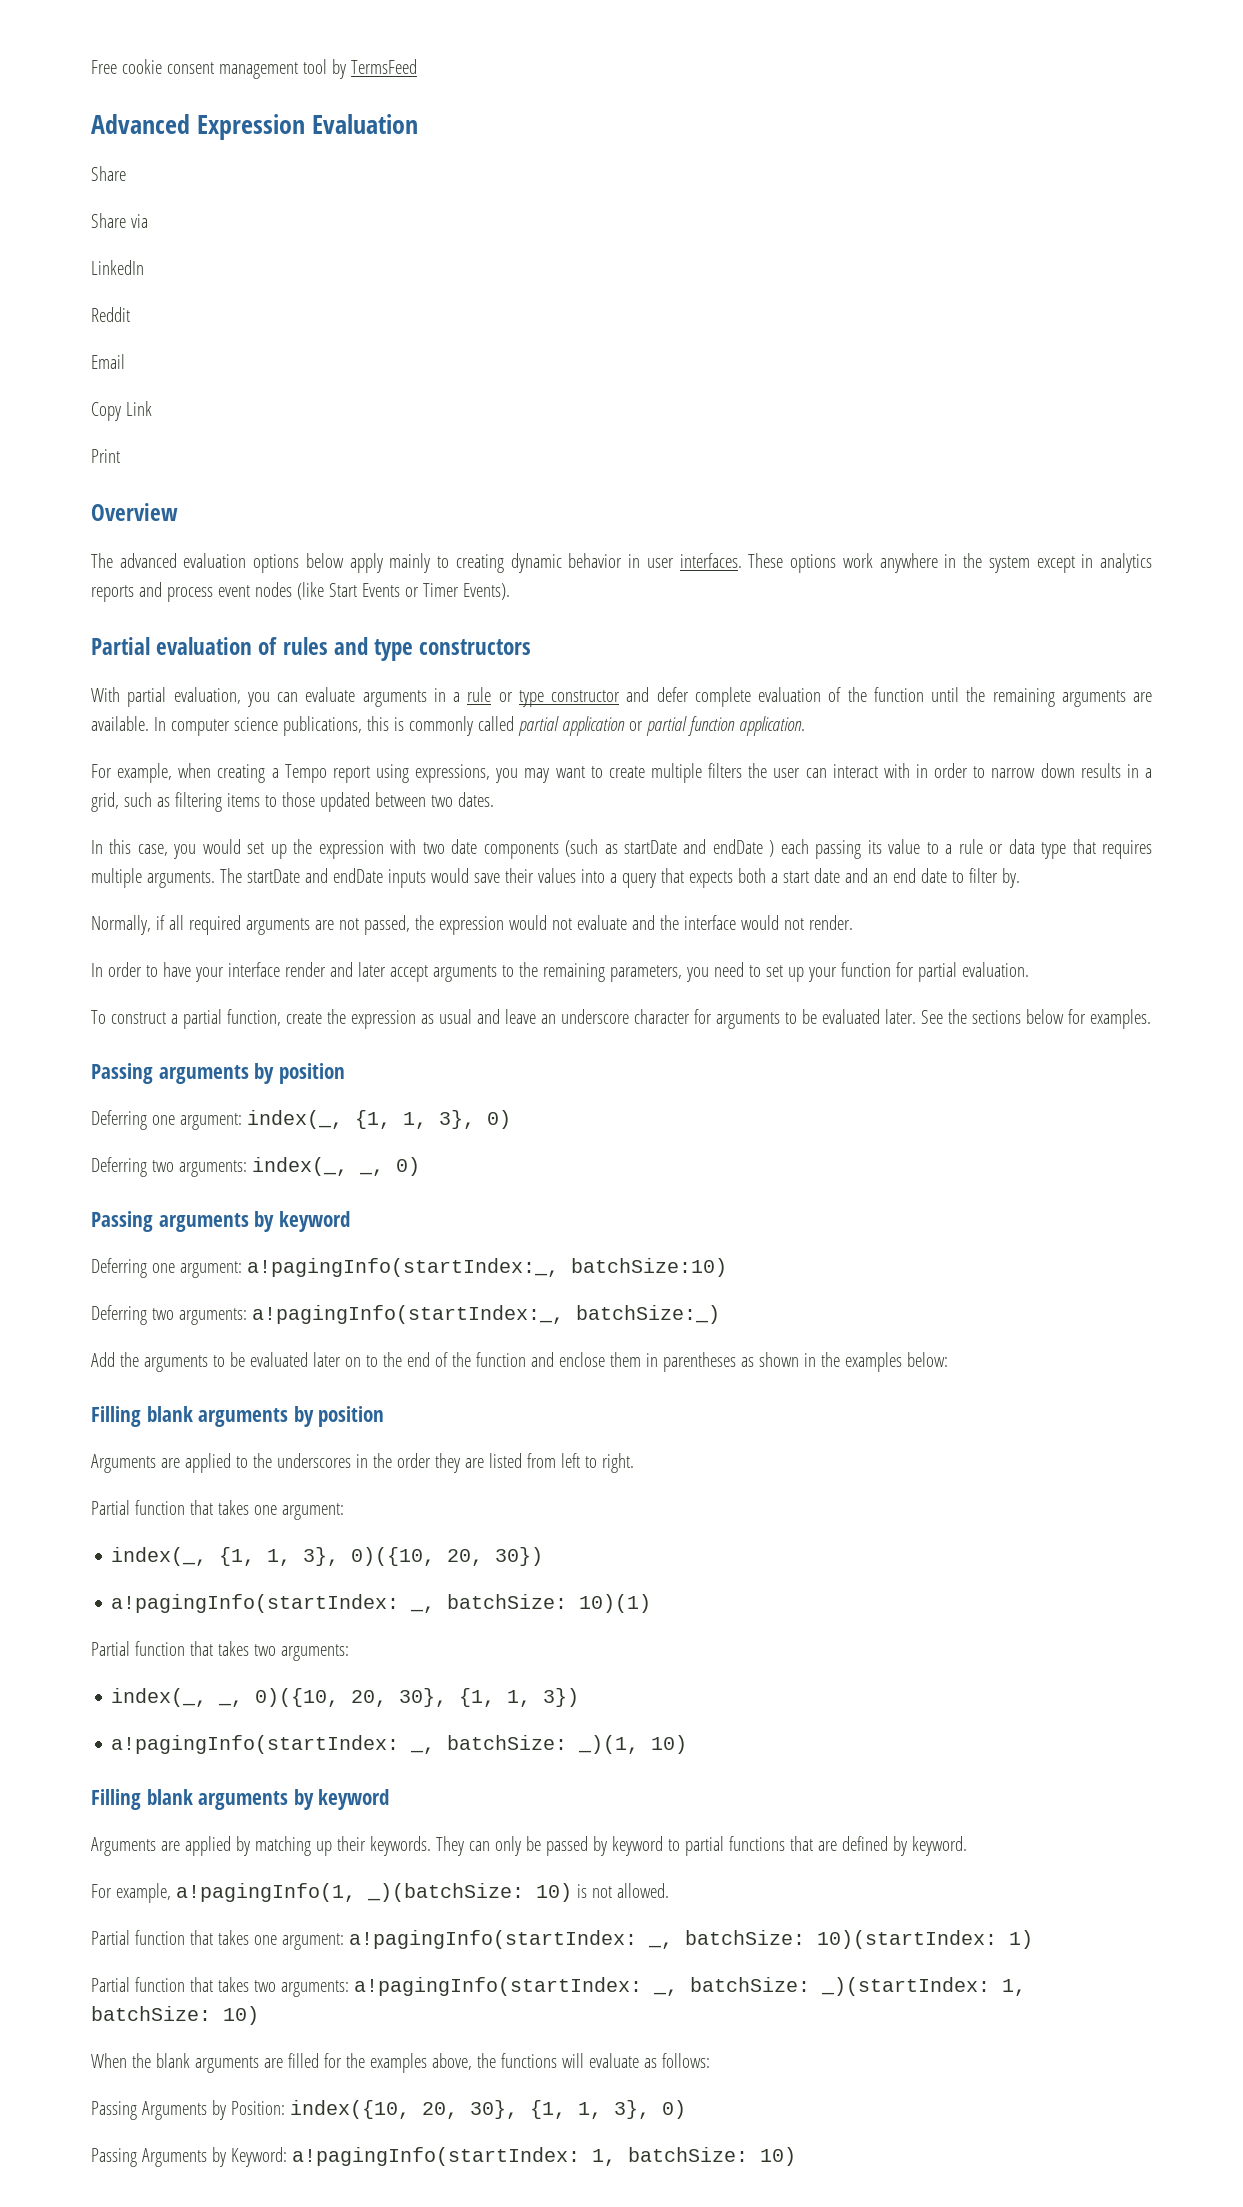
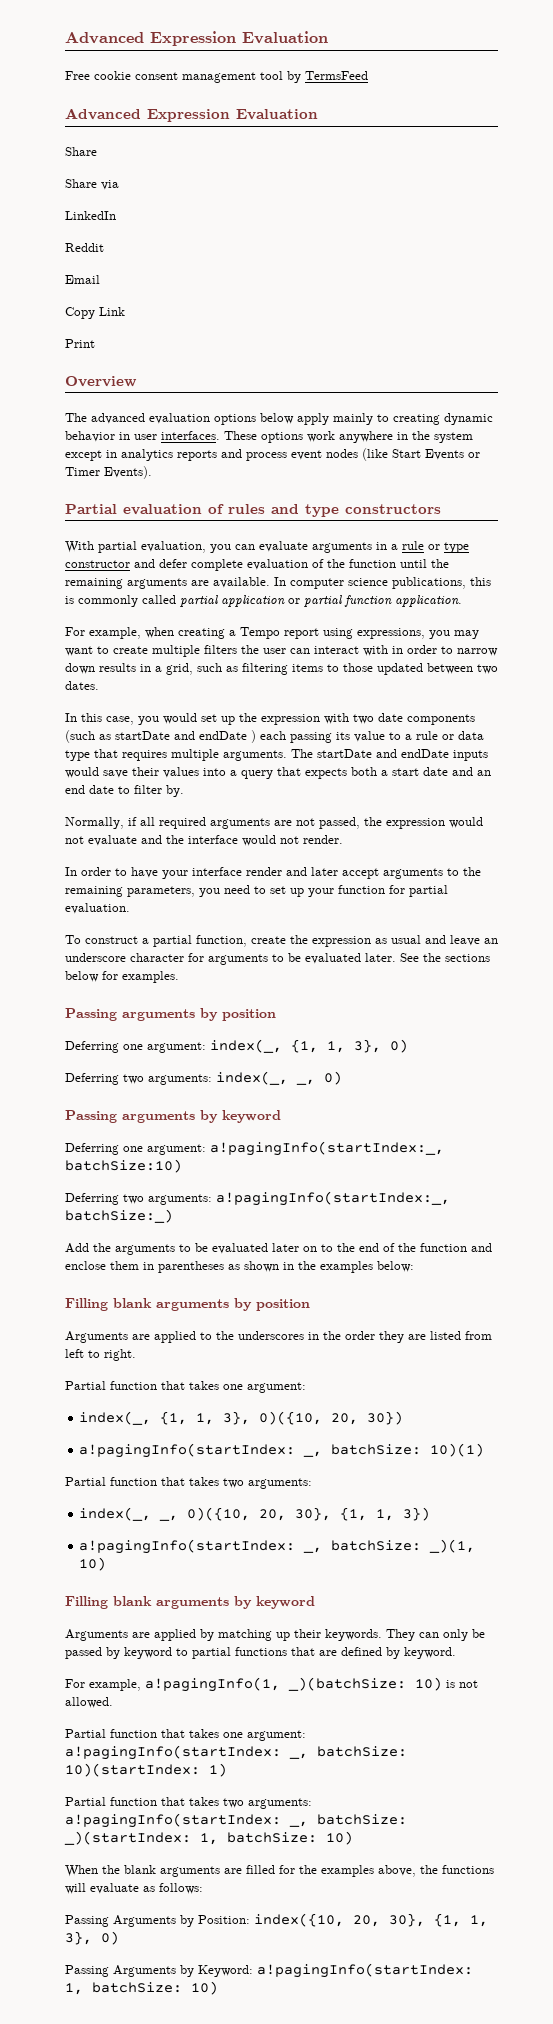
(91, 67) none -> [65,31,328,46] Advanced Expression Evaluation //

